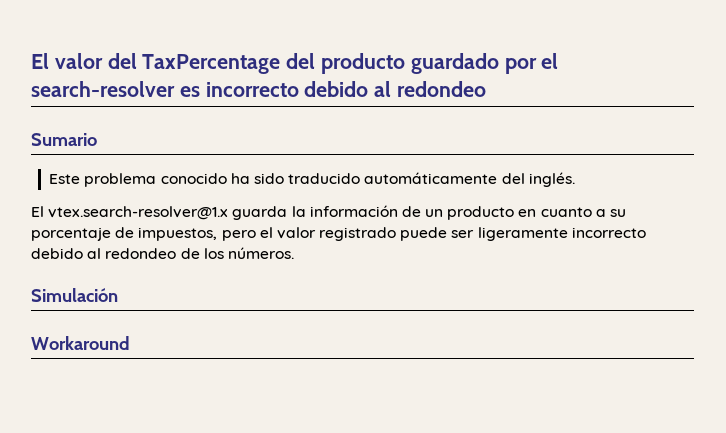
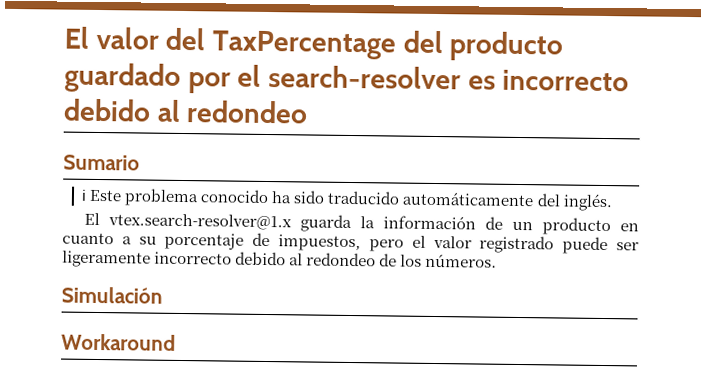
(97, 139) none -> [81,189,88,201] ℹ

